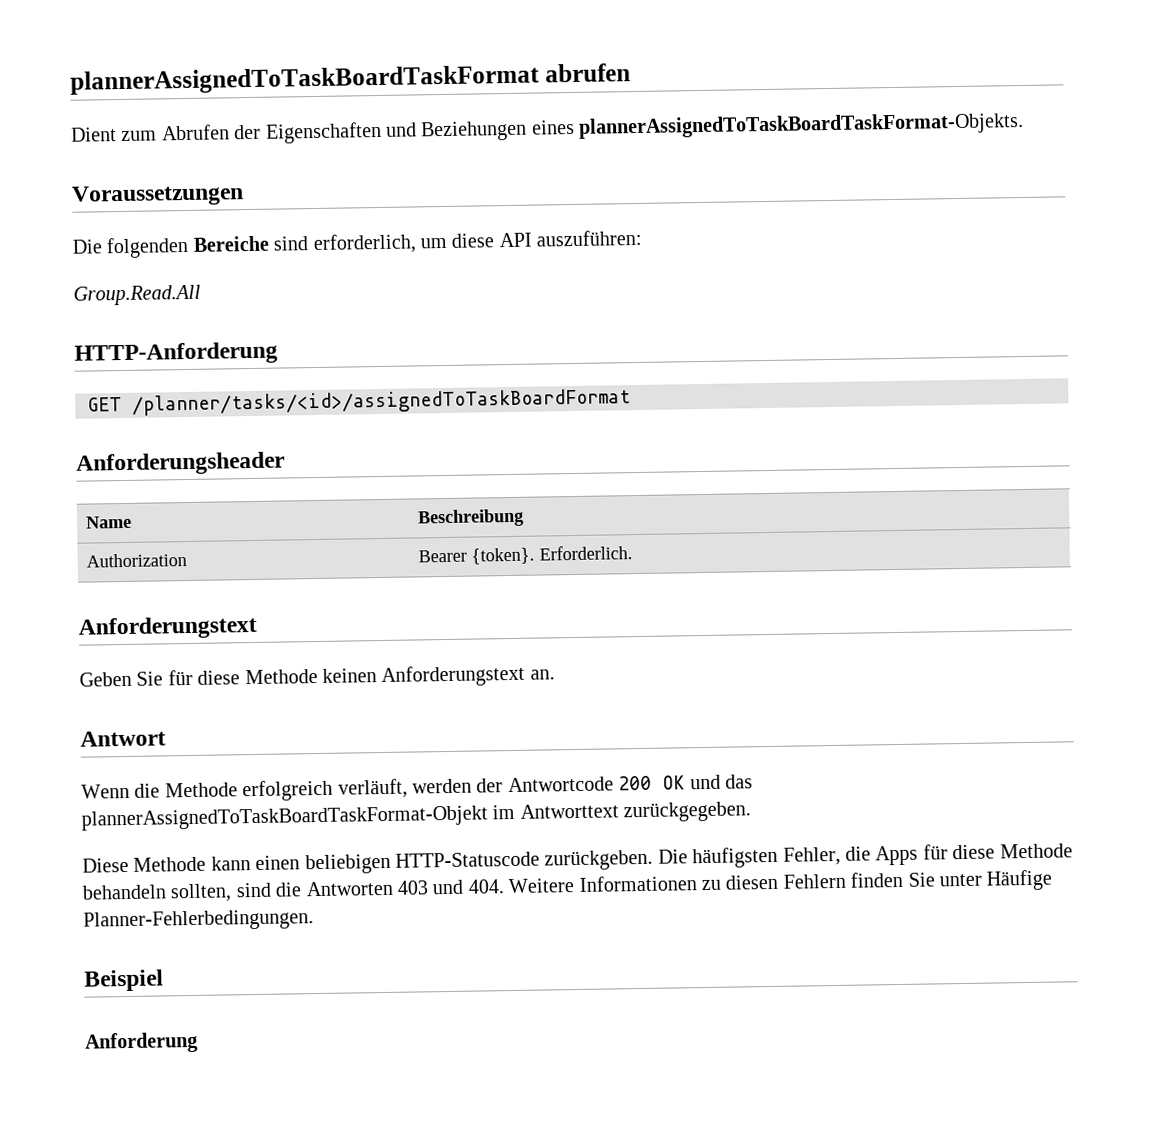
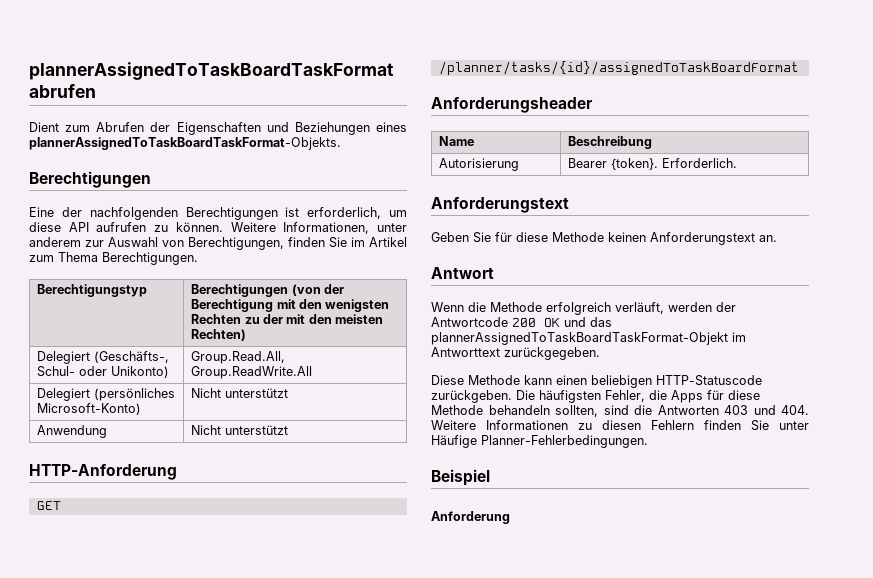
[71,184,244,207] [72,229,643,259] [73,284,201,306] Voraussetzungen // Die folgenden Bereiche sind erforderlich, um diese API auszuführen: // Group.Read.All -> [29,171,151,188] [29,207,407,220] [29,222,408,234] [29,237,407,250] [29,252,198,265] [37,284,148,297] [191,284,345,297] [191,299,390,312] [191,314,384,324] [191,329,247,341] [37,351,170,364] [37,366,170,378] [191,351,286,364] [191,366,313,379] [37,388,176,401] [37,403,142,415] [191,388,289,398] [37,425,108,438] [191,425,289,435] Berechtigungen // Eine der nachfolgenden Berechtigungen ist erforderlich, um diese API aufrufen zu können. Weitere Informationen, unter anderem zur Auswahl von Berechtigungen, finden Sie im Artikel zum Thema Berechtigungen. // Berechtigungstyp | Berechtigungen (von der Berechtigung mit den wenigsten Rechten zu der mit den meisten Rechten) // Delegiert (Geschäfts-, Schul- oder Unikonto) | Group.Read.All, Group.ReadWrite.All // Delegiert (persönliches Microsoft-Konto) | Nicht unterstützt // Anwendung | Nicht unterstützt
[132,388,631,416] /planner/tasks/<id>/assignedToTaskBoardFormat -> [438,61,799,75] /planner/tasks/{id}/assignedToTaskBoardFormat
[86,553,188,568] Authorization -> [439,158,520,171] Autorisierung

